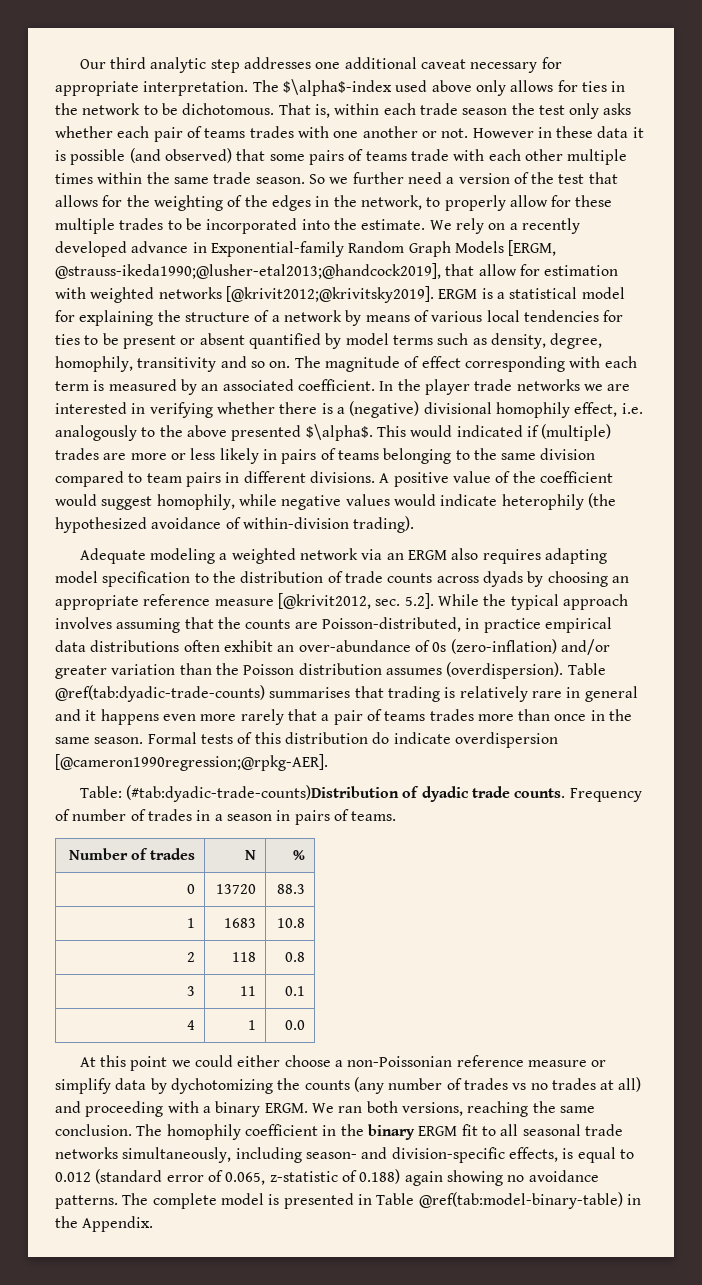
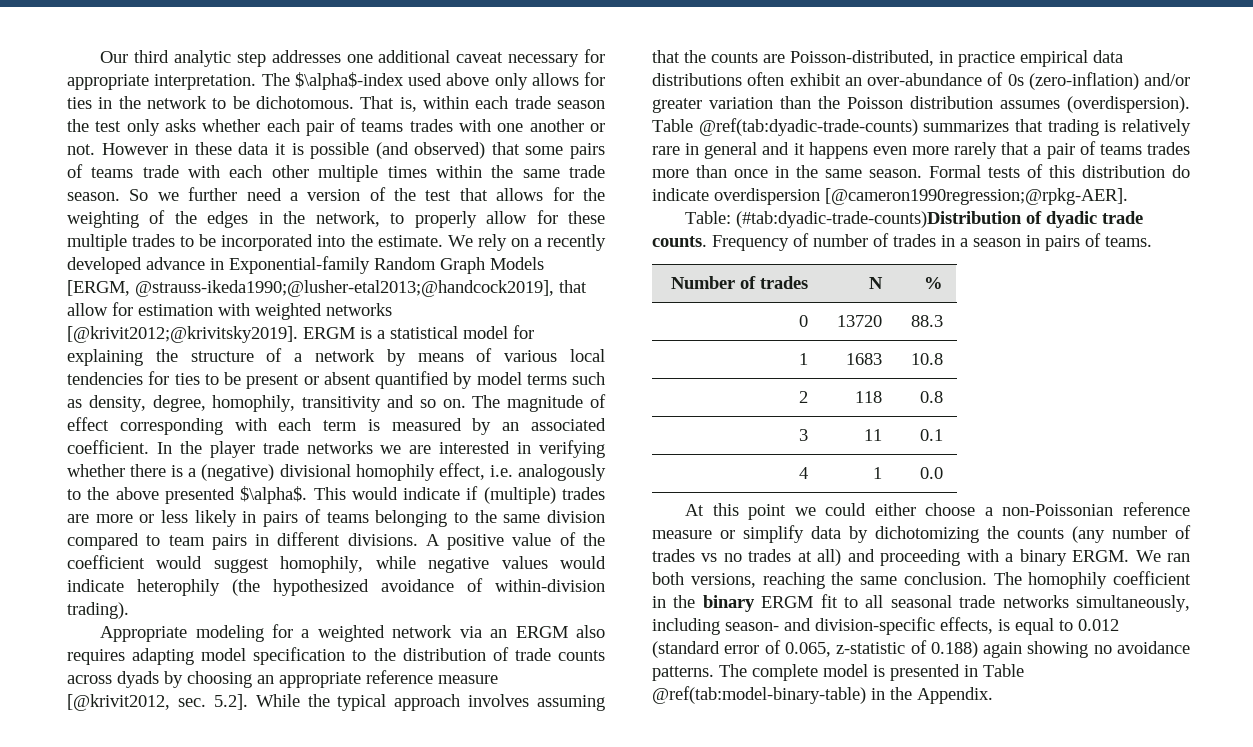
[456,425,523,437] indicated -> [403,487,461,500] indicate
[79,548,216,564] Adequate modeling -> [100,624,293,642] Appropriate modeling for
[269,687,351,698] summarises -> [923,120,1010,132] summarizes
[170,1078,273,1094] dychotomizing -> [875,526,979,543] dichotomizing

